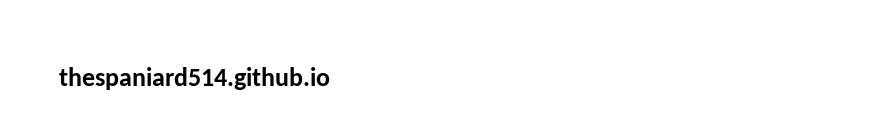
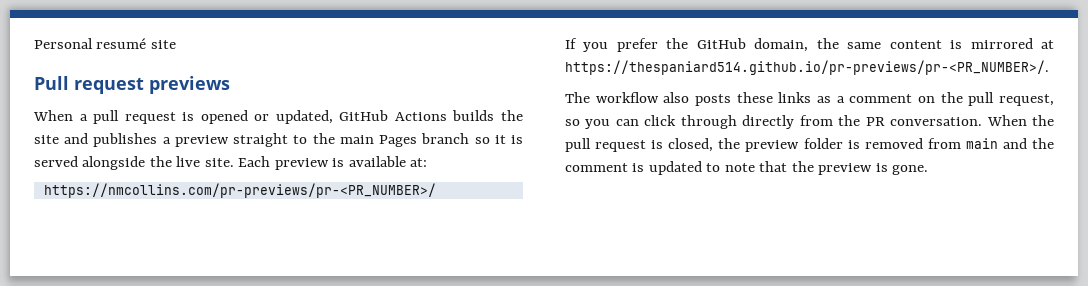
[59,67,330,90] thespaniard514.github.io -> [34,38,176,49] [34,76,230,94] [33,110,523,124] [34,133,523,147] [34,156,428,170] [43,183,436,198] [565,38,1054,52] [565,60,1049,75] [565,92,1054,106] [565,115,1054,129] [565,138,1054,152] [565,161,929,175] Personal resumé site // Pull request previews // When a pull request is opened or updated, GitHub Actions builds the site and publishes a preview straight to the main Pages branch so it is served alongside the live site. Each preview is available at: // https://nmcollins.com/pr-previews/pr-<PR_NUMBER>/ // If you prefer the GitHub domain, the same content is mirrored at https://thespaniard514.github.io/pr-previews/pr-<PR_NUMBER>/. // The workflow also posts these links as a comment on the pull request, so you can click through directly from the PR conversation. When the pull request is closed, the preview folder is removed from main and the comment is updated to note that the preview is gone.

